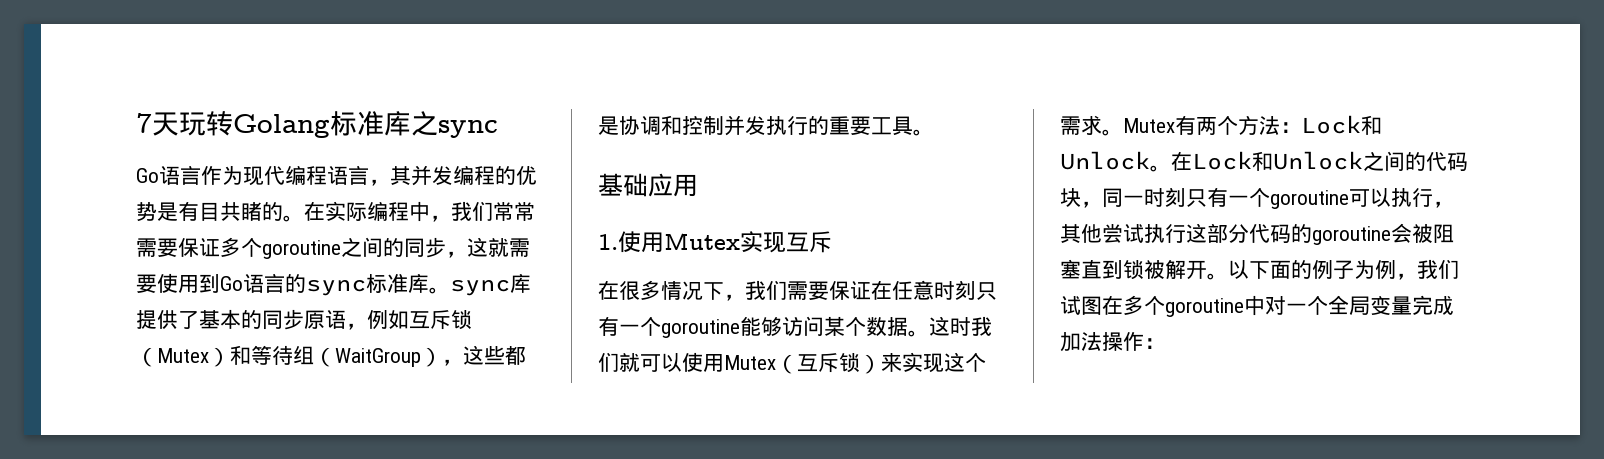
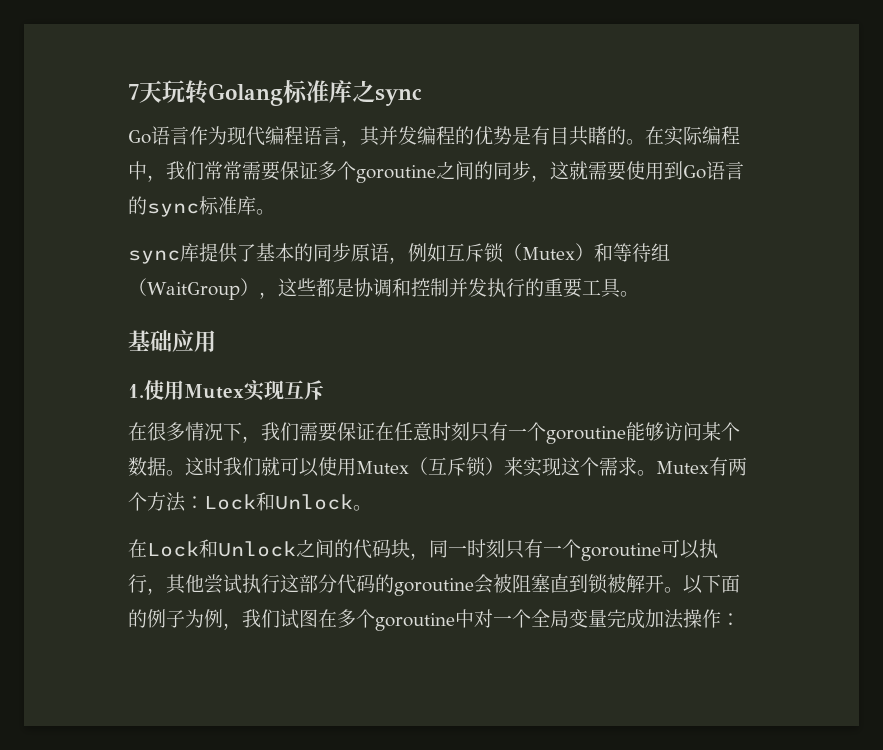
(450, 290) none -> (275, 212) //
(1171, 168) none -> (372, 508) //

